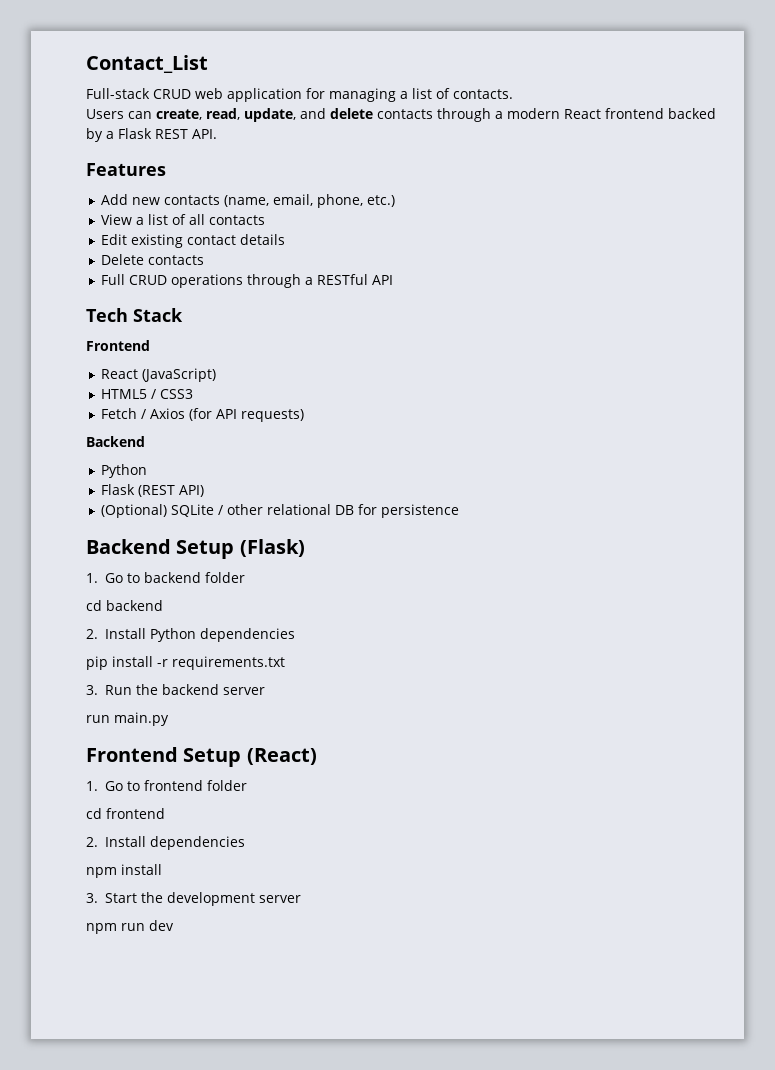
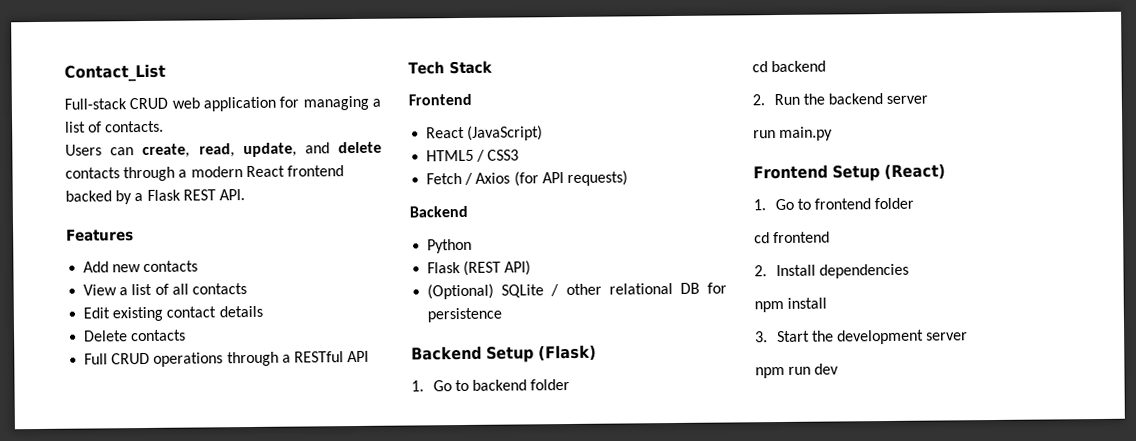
[224,194,396,208] (name, email, phone, etc.) -> (199, 266) none
[105,628,295,642] [86,656,285,670] [86,685,98,695] Install Python dependencies // pip install -r requirements.txt // 3. -> (765, 100) none

